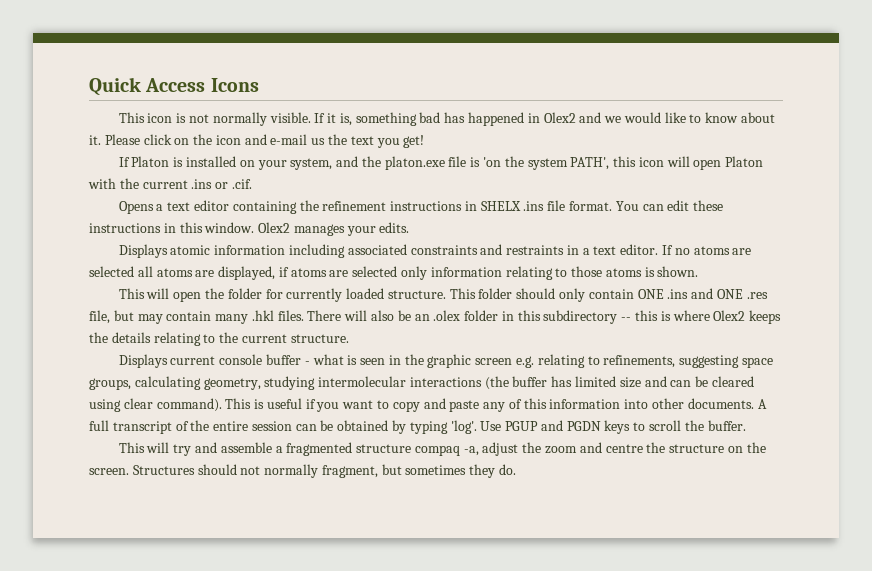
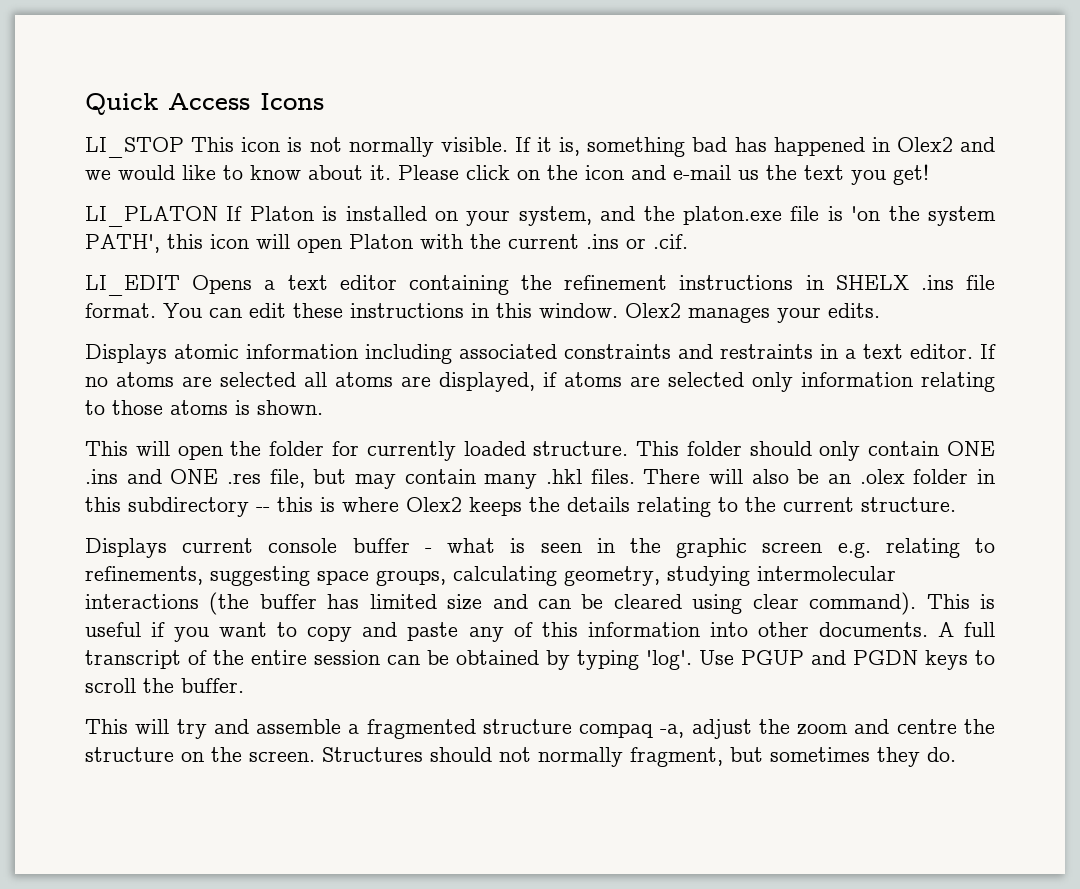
(259, 85) none -> [85,137,184,158] LI_STOP
(425, 141) none -> [85,206,218,227] LI_PLATON
(252, 184) none -> [85,275,180,296] LI_EDIT

